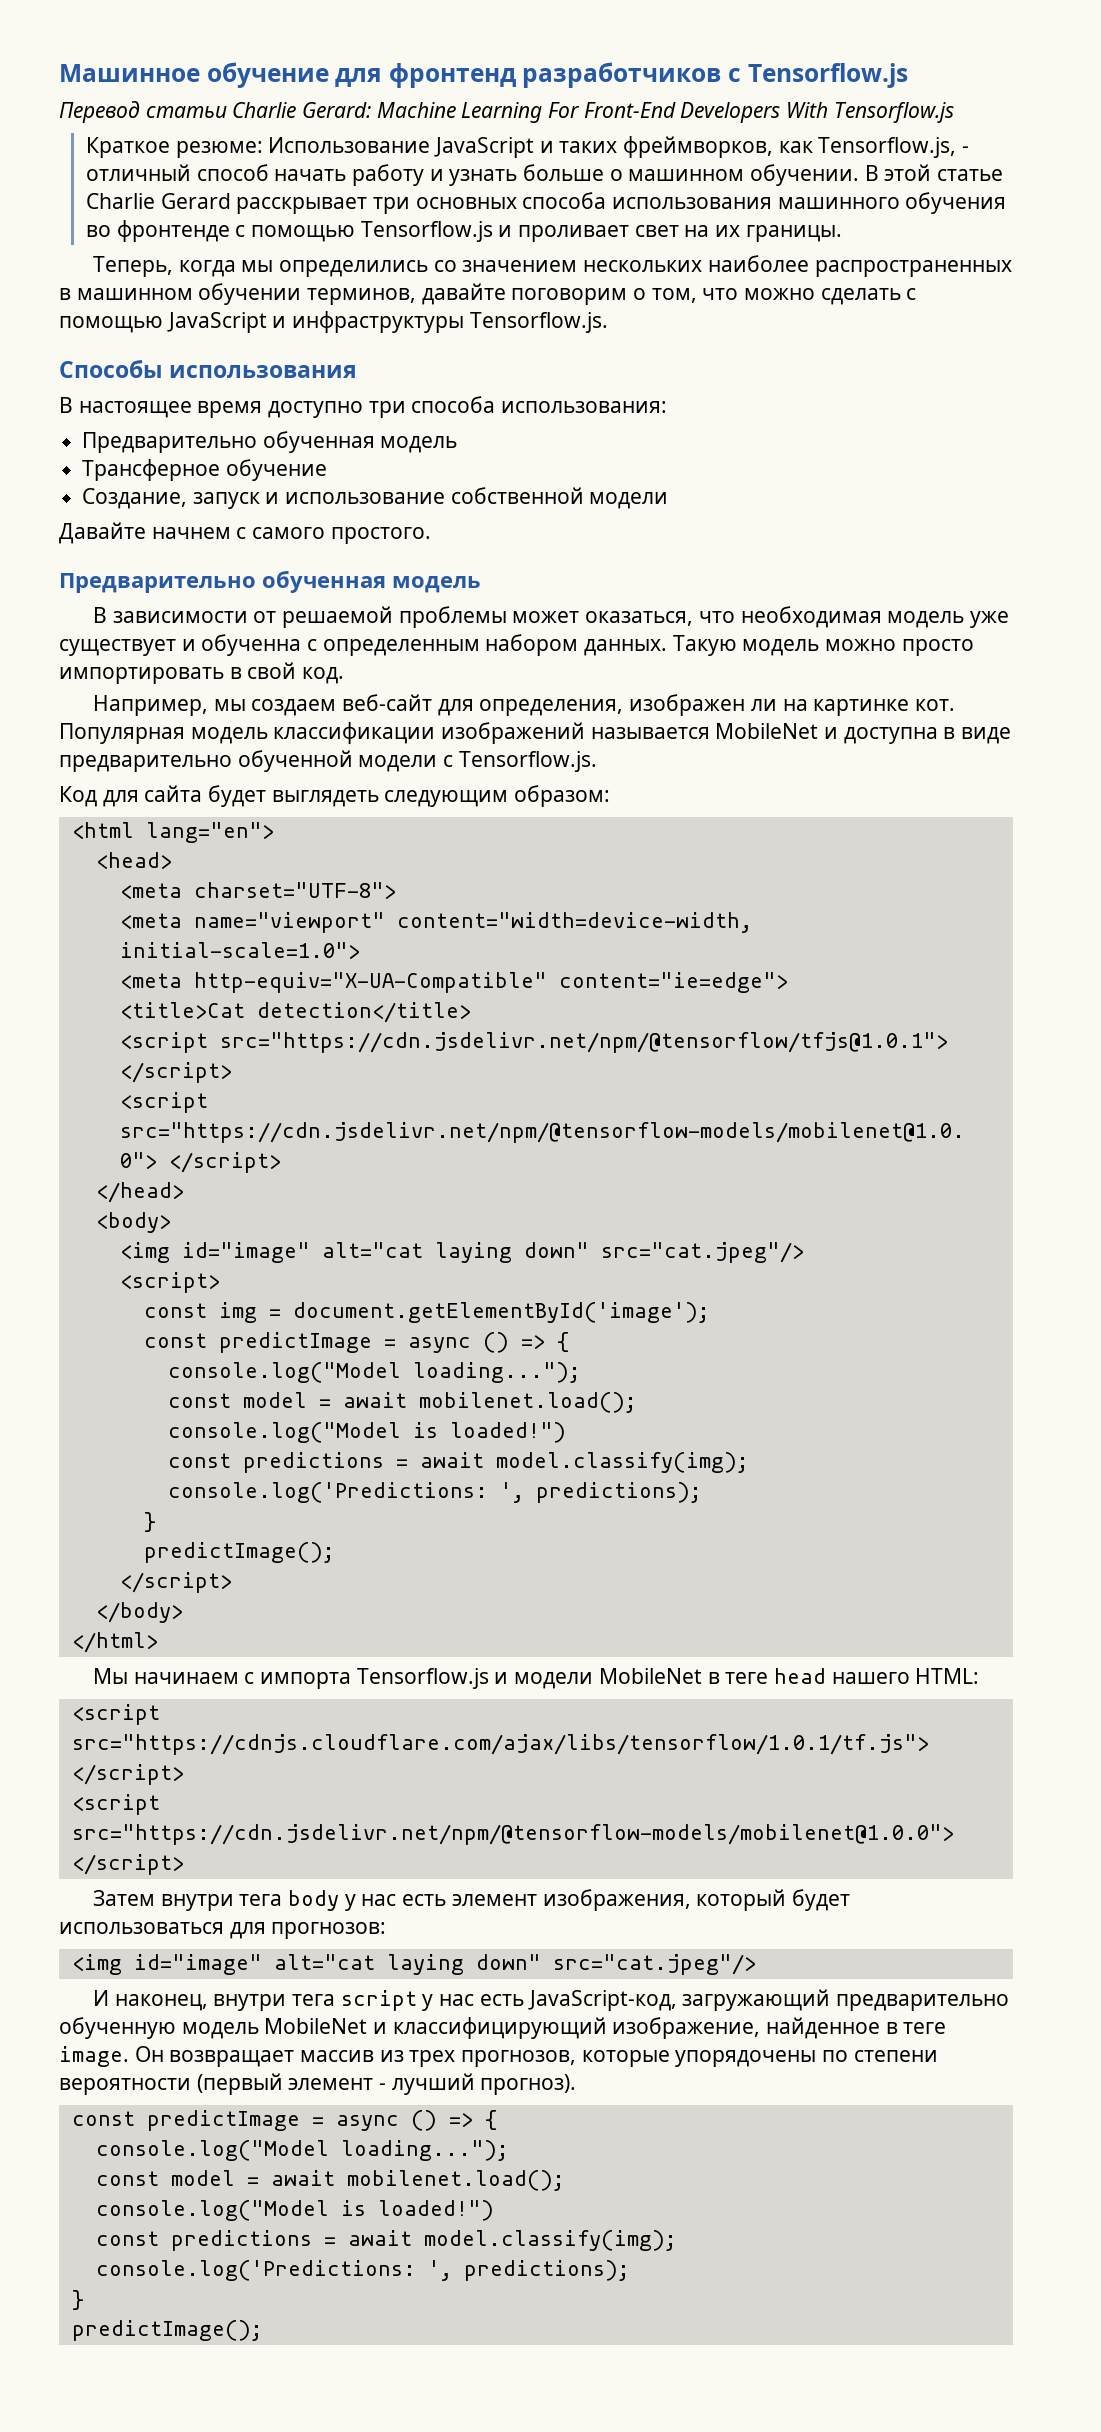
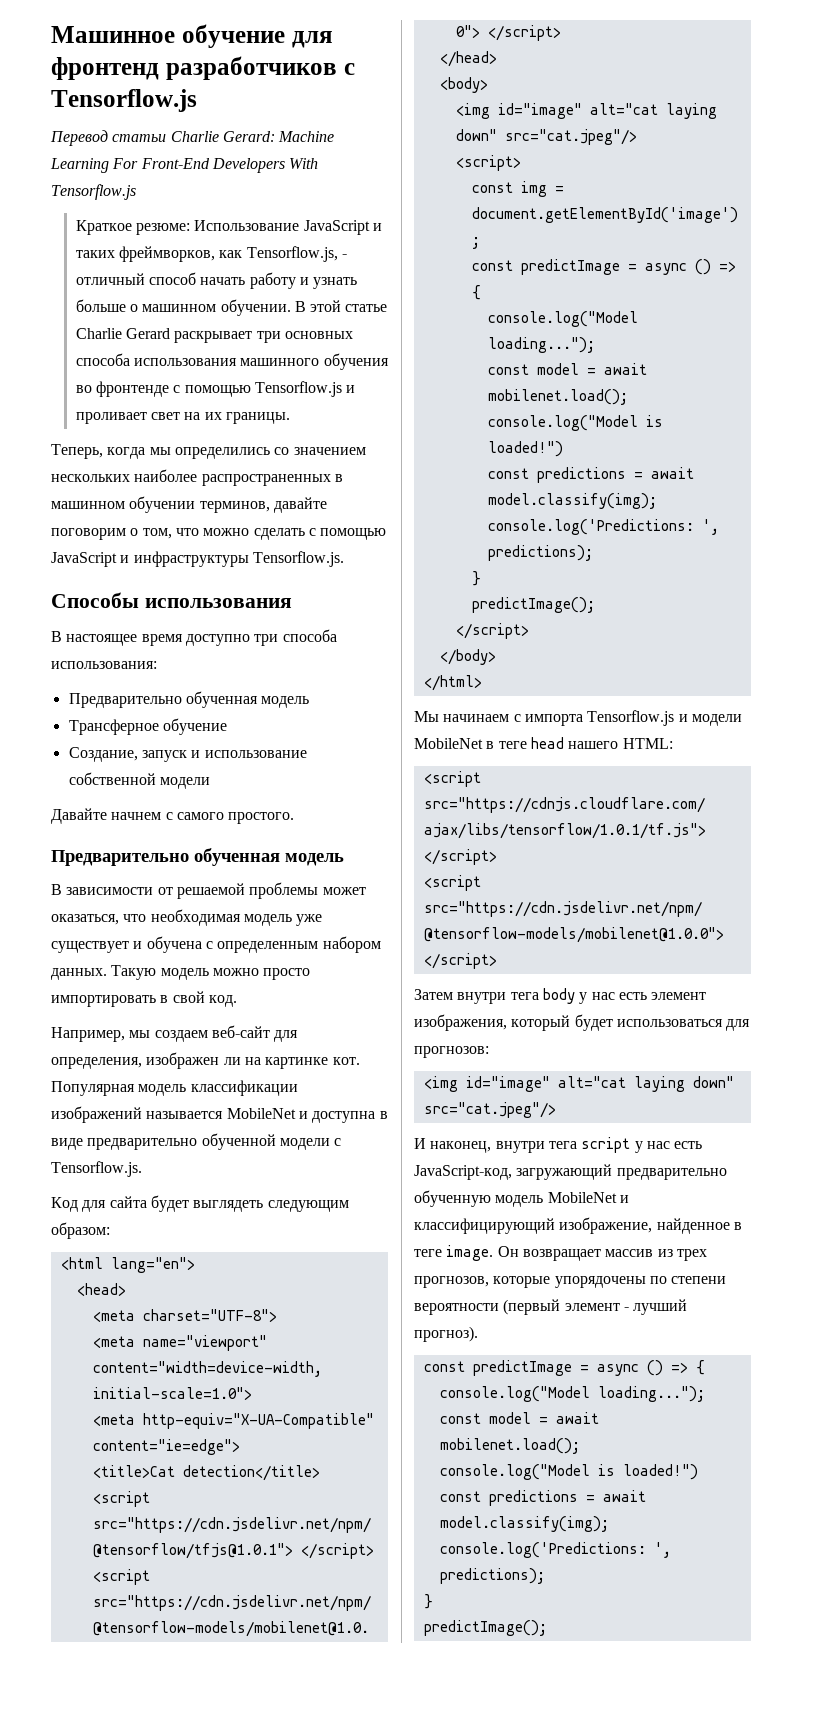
[236,197,368,214] расскрывает -> [174,331,253,343] раскрывает
[201,634,302,656] обученна -> [146,936,202,953] обучена

